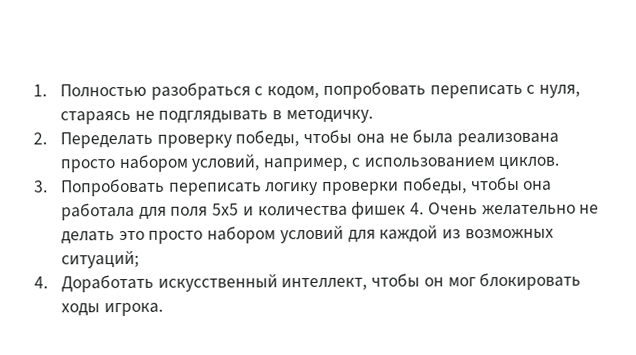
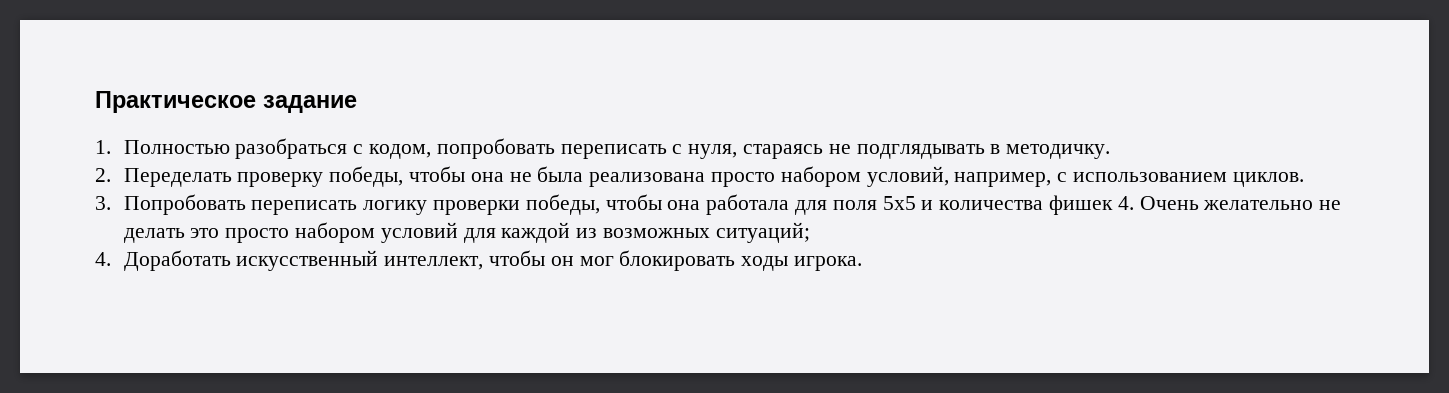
(33, 90) none -> [95,91,357,113] Практическое задание //

